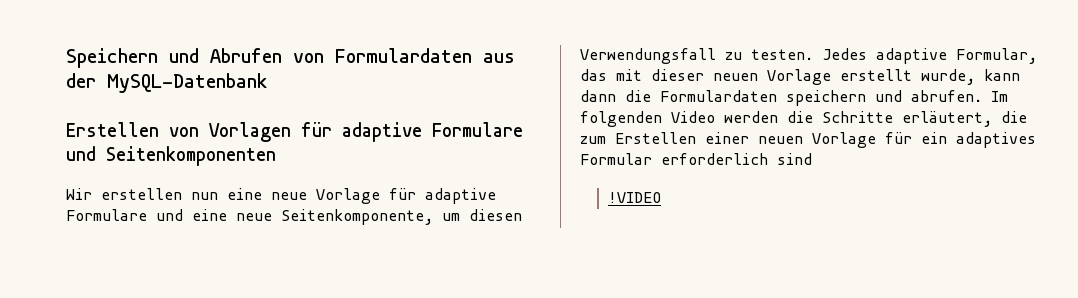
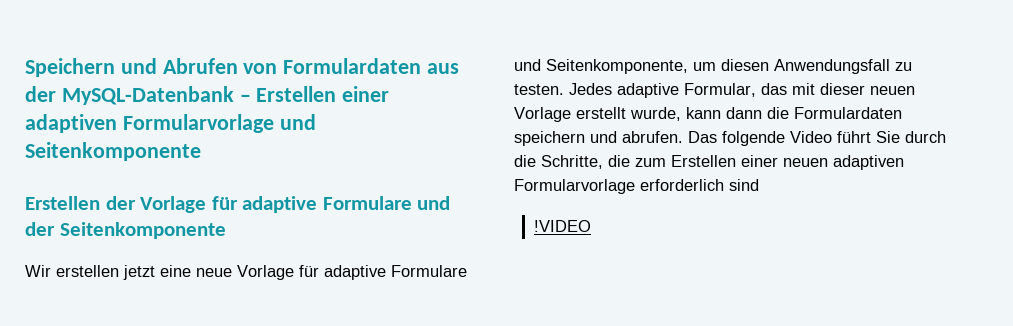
[66,122,523,142] [66,146,276,166] // Erstellen von Vorlagen für adaptive Formulare und Seitenkomponenten -> [239,86,390,102] [25,114,316,133] [25,142,201,161] [25,196,451,213] [25,222,226,239] – Erstellen einer adaptiven Formularvorlage und Seitenkomponente // Erstellen der Vorlage für adaptive Formulare und der Seitenkomponente
[191,192,218,200] nun -> [123,265,155,280] jetzt
[192,209,272,221] eine neue -> (541, 65) none
[580,48,716,64] Verwendungsfall -> [774,59,890,74] Anwendungsfall
[991,91,1008,102] [580,111,992,127] Im folgenden Video werden die Schritte erläutert, -> [688,131,946,146] [514,155,603,169] Das folgende Video führt Sie durch die Schritte,
[812,132,1036,148] [580,153,652,165] Vorlage für ein adaptives Formular -> [833,155,904,170] [514,179,635,194] adaptiven Formularvorlage

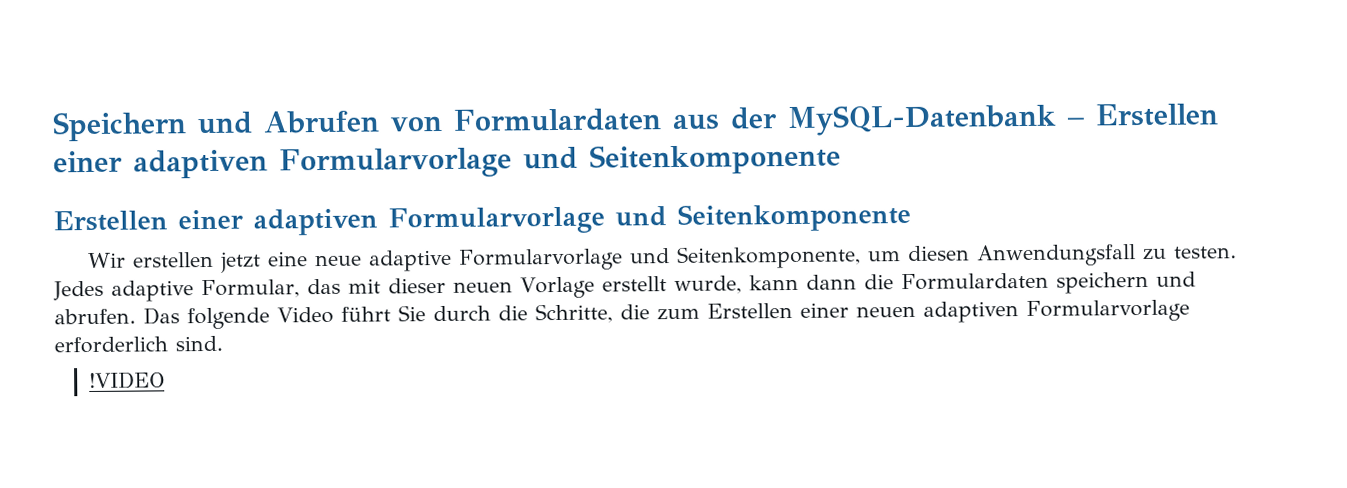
[105,196,451,213] [25,222,55,236] der Vorlage für adaptive Formulare und der -> [178,206,667,236] einer adaptiven Formularvorlage und
[237,265,467,280] Vorlage für adaptive Formulare -> [368,248,623,272] adaptive Formularvorlage
[729,179,759,191] sind -> [175,335,223,352] sind.

